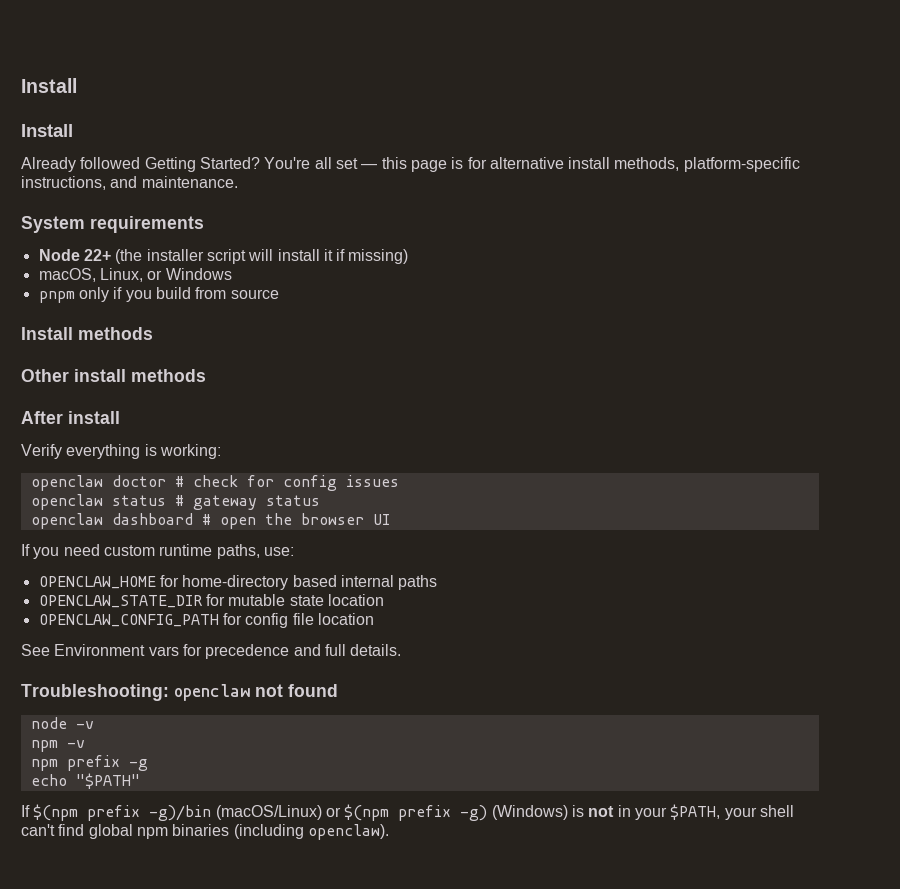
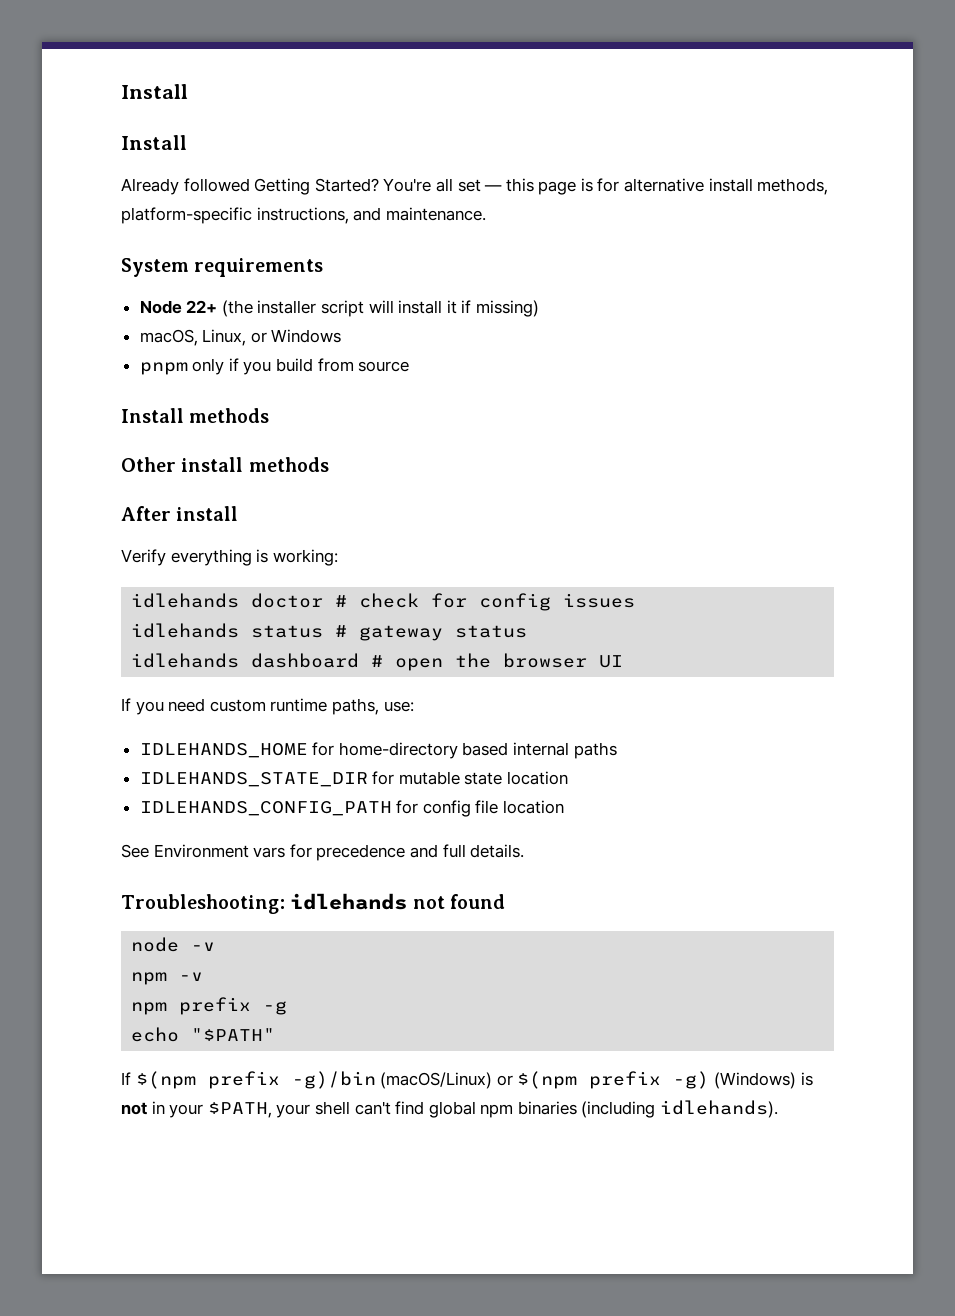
[30,475,103,491] openclaw -> [131,593,240,608] idlehands
[30,494,103,510] openclaw -> [131,623,240,638] idlehands
[30,513,103,529] openclaw -> [131,653,240,668] idlehands
[38,576,156,589] OPENCLAW_HOME -> [139,743,308,758] IDLEHANDS_HOME
[38,595,202,608] OPENCLAW_STATE_DIR -> [139,772,368,787] IDLEHANDS_STATE_DIR
[38,614,219,627] OPENCLAW_CONFIG_PATH -> [139,801,392,816] IDLEHANDS_CONFIG_PATH
[174,684,250,701] openclaw -> [290,893,408,910] idlehands
[307,824,389,840] openclaw). -> [660,1100,779,1118] idlehands).

